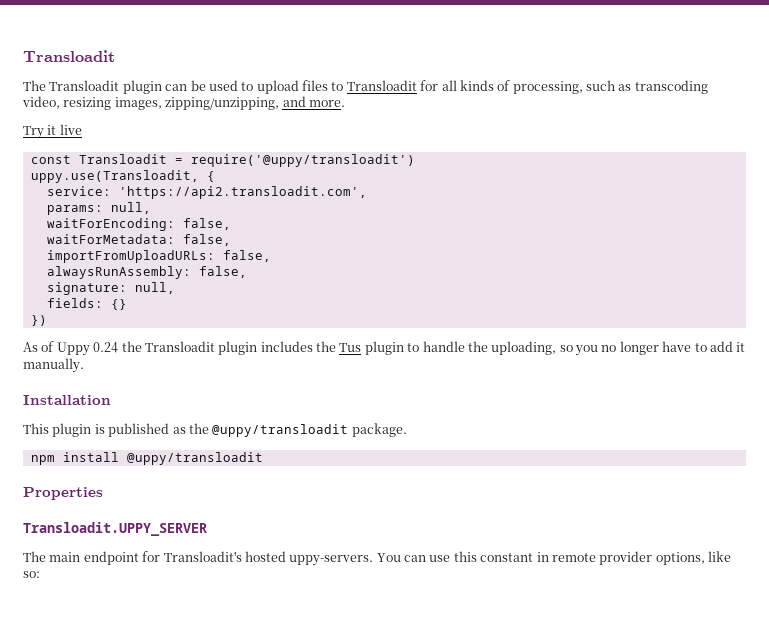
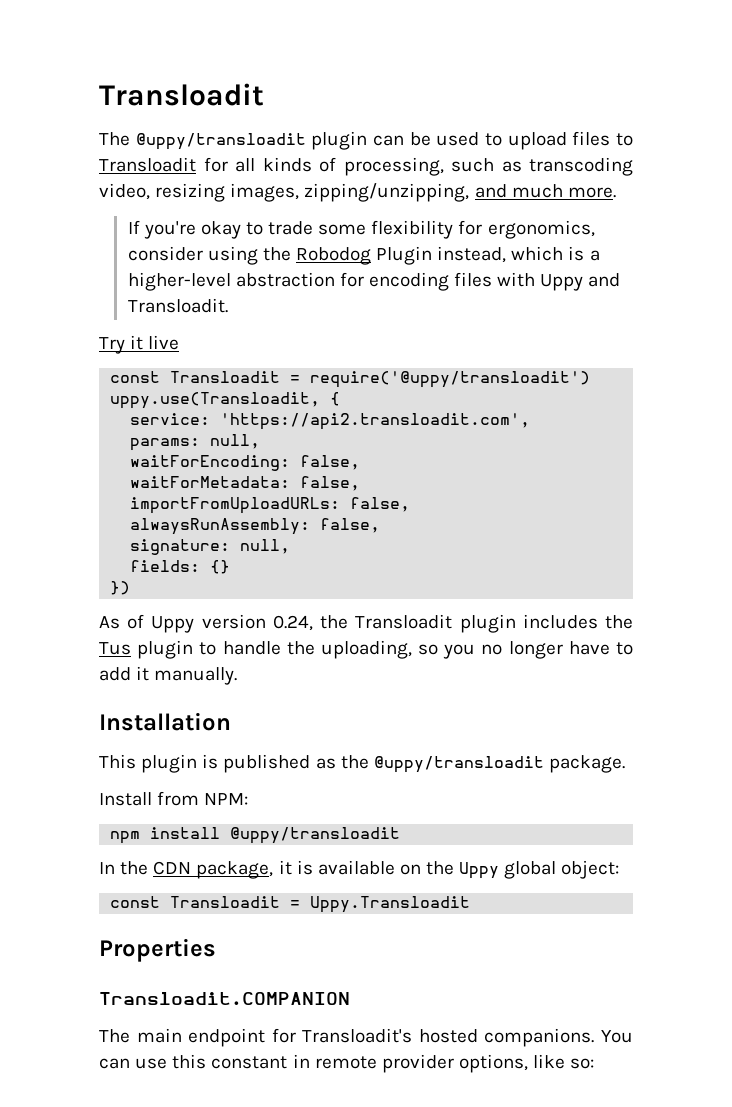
[49,80,120,91] Transloadit -> [135,133,306,150] @uppy/transloadit
(306, 101) none -> [511,184,563,198] much
(345, 103) none -> [127,220,595,239] [127,246,600,265] [127,272,621,291] [127,298,228,313] // If you're okay to trade some flexibility for ergonomics, consider using the Robodog Plugin instead, which is a higher-level abstraction for encoding files with Uppy and Transloadit.
[93,342,119,353] 0.24 -> [201,614,313,631] version 0.24,
(407, 430) none -> [99,791,249,806] // Install from NPM:
(263, 458) none -> [99,860,620,879] [110,896,471,913] // In the CDN package, it is available on the Uppy global object: // const Transloadit = Uppy.Transloadit
[23,522,207,536] Transloadit.UPPY_SERVER -> [99,992,350,1005] Transloadit.COMPANION
[289,555,374,566] uppy-servers. -> [484,1028,595,1047] companions.

